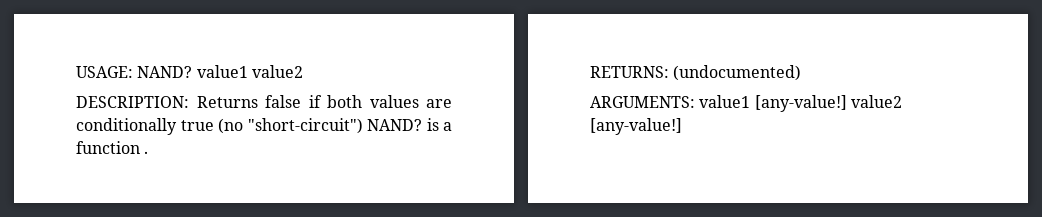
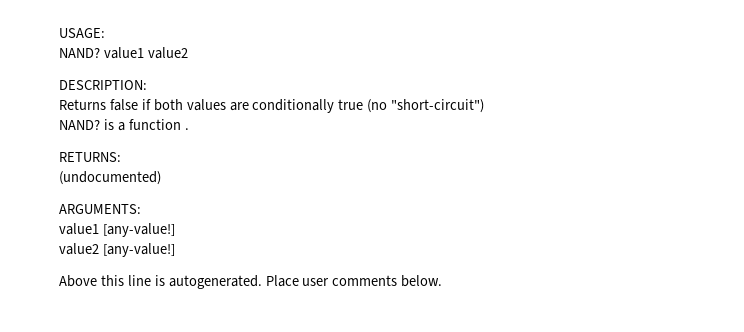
(133, 72) none -> (105, 33) //
(189, 102) none -> (147, 85) //
(363, 126) none -> (485, 106) //
(669, 72) none -> (121, 157) //
(695, 102) none -> (141, 209) //
(847, 103) none -> (175, 230) //
(682, 126) none -> [59,275,443,289] // Above this line is autogenerated. Place user comments below.

